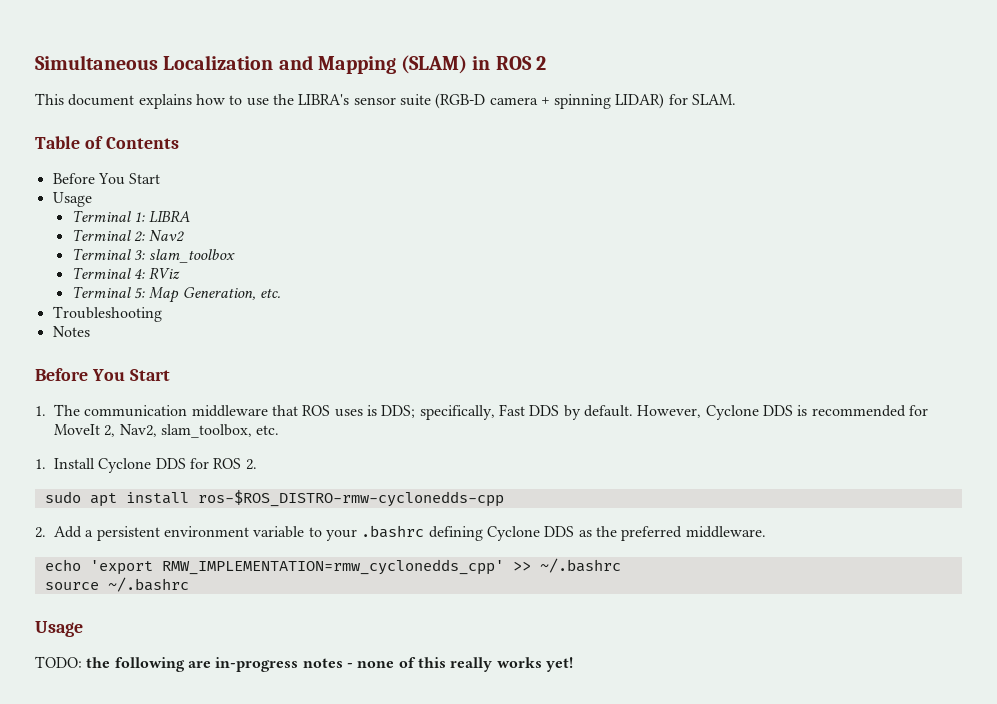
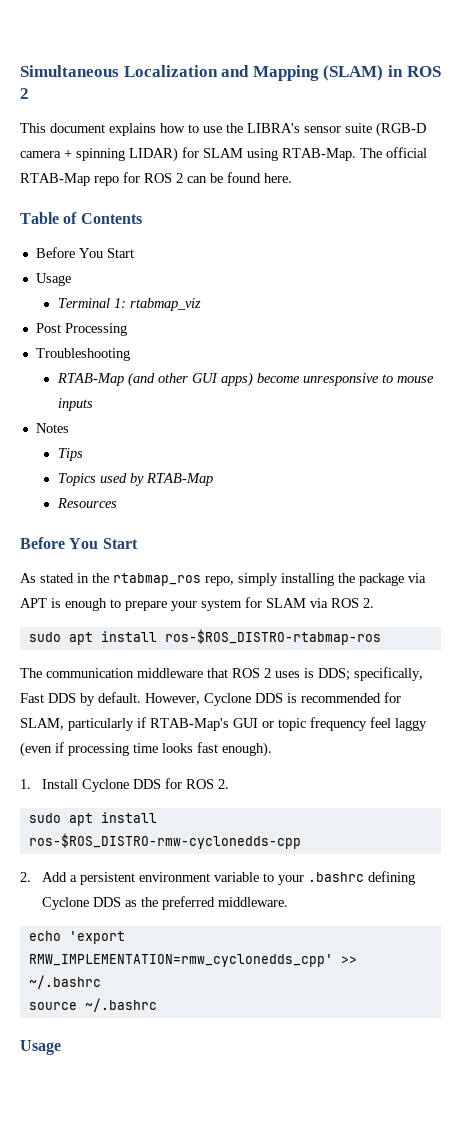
[692,94,737,105] SLAM. -> [203,147,427,161] [20,172,292,186] SLAM using RTAB-Map. The official RTAB-Map repo for ROS 2 can be found here.
[149,210,191,223] [71,229,186,242] [71,248,236,263] [71,267,181,279] [71,286,281,303] [52,306,162,322] [52,326,90,337] [35,368,170,381] [35,406,46,416] LIBRA // Terminal 2: Nav2 // Terminal 3: slam_toolbox // Terminal 4: RViz // Terminal 5: Map Generation, etc. // Troubleshooting // Notes // Before You Start // 1. -> [129,298,201,311] [35,323,127,336] [35,348,130,361] [56,372,434,387] [57,398,93,411] [35,423,69,433] [57,448,83,461] [57,473,213,486] [56,498,117,508] [20,537,138,549] [20,573,426,586] [20,597,374,611] [28,629,381,645] rtabmap_viz // Post Processing // Troubleshooting // RTAB-Map (and other GUI apps) become unresponsive to mouse inputs // Notes // Tips // Topics used by RTAB-Map // Resources // Before You Start // As stated in the rtabmap_ros repo, simply installing the package via APT is enough to prepare your system for SLAM via ROS 2. // sudo apt install ros-$ROS_DISTRO-rtabmap-ros //
(331, 410) none -> [264,668,271,678] 2
[54,424,280,438] MoveIt 2, Nav2, slam_toolbox, etc. -> [20,717,427,731] [20,742,272,757] SLAM, particularly if RTAB-Map's GUI or topic frequency feel laggy (even if processing time looks fast enough).
[35,656,573,672] // TODO: the following are in-progress notes - none of this really works yet! -> (61, 1047) none

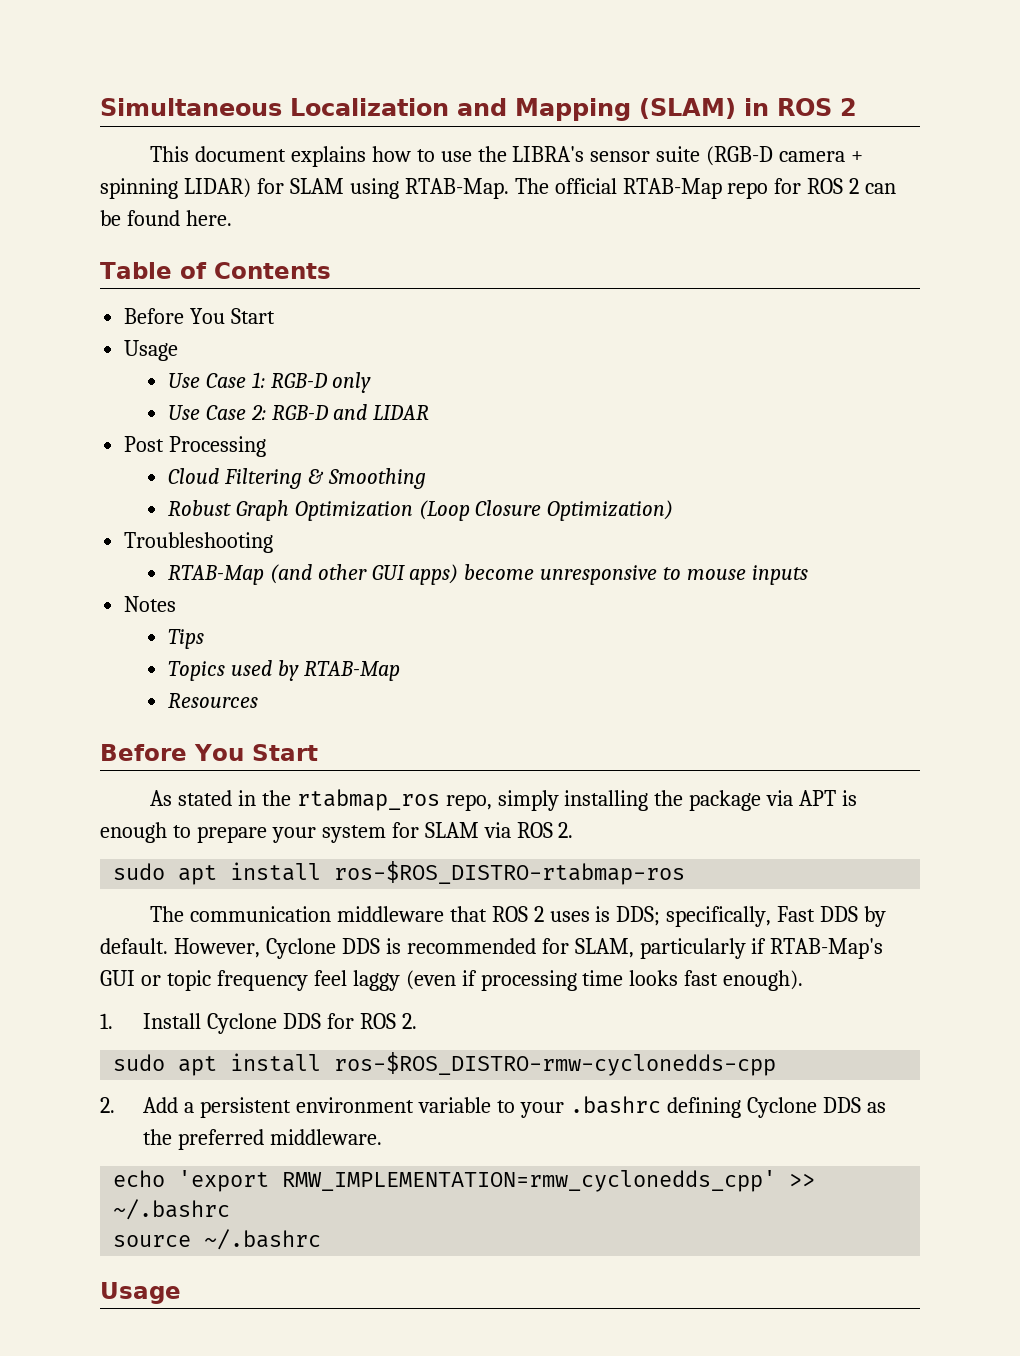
[57,298,201,311] [35,323,127,336] Terminal 1: rtabmap_viz // Post Processing -> [167,372,372,393] [167,404,430,420] [124,436,267,457] [167,468,426,489] [167,500,674,521] Use Case 1: RGB-D only // Use Case 2: RGB-D and LIDAR // Post Processing // Cloud Filtering & Smoothing // Robust Graph Optimization (Loop Closure Optimization)

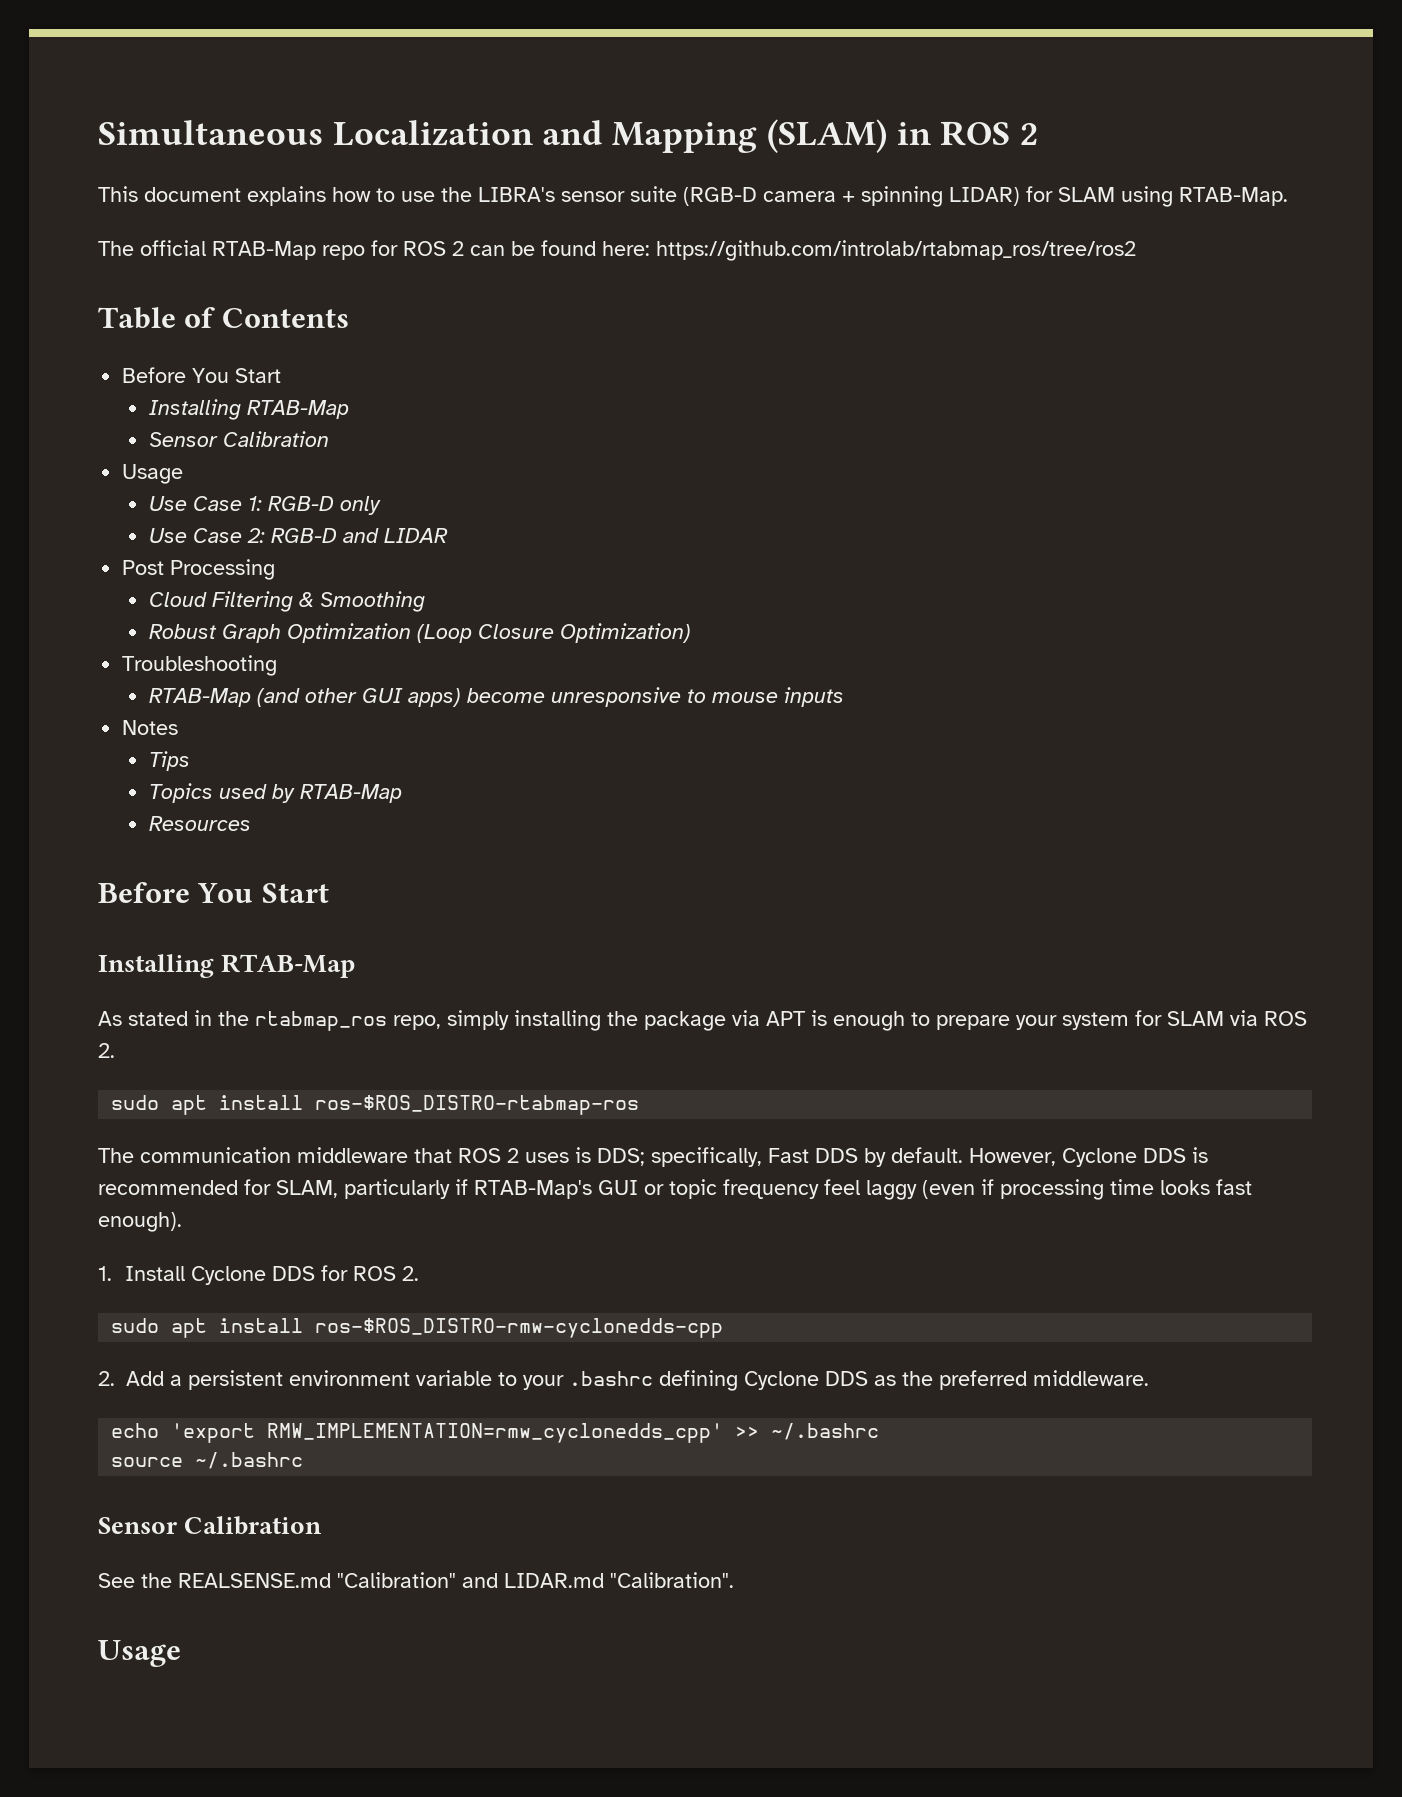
(509, 188) none -> (1288, 196) //
[185,210,232,226] here. -> [602,240,1136,261] here: https://github.com/introlab/rtabmap_ros/tree/ros2
(276, 316) none -> [149,399,350,420] [149,431,330,447] // Installing RTAB-Map // Sensor Calibration
(318, 752) none -> [98,954,356,978] // Installing RTAB-Map
(322, 1239) none -> [98,1516,323,1535] [98,1572,734,1588] // Sensor Calibration // See the REALSENSE.md "Calibration" and LIDAR.md "Calibration".

